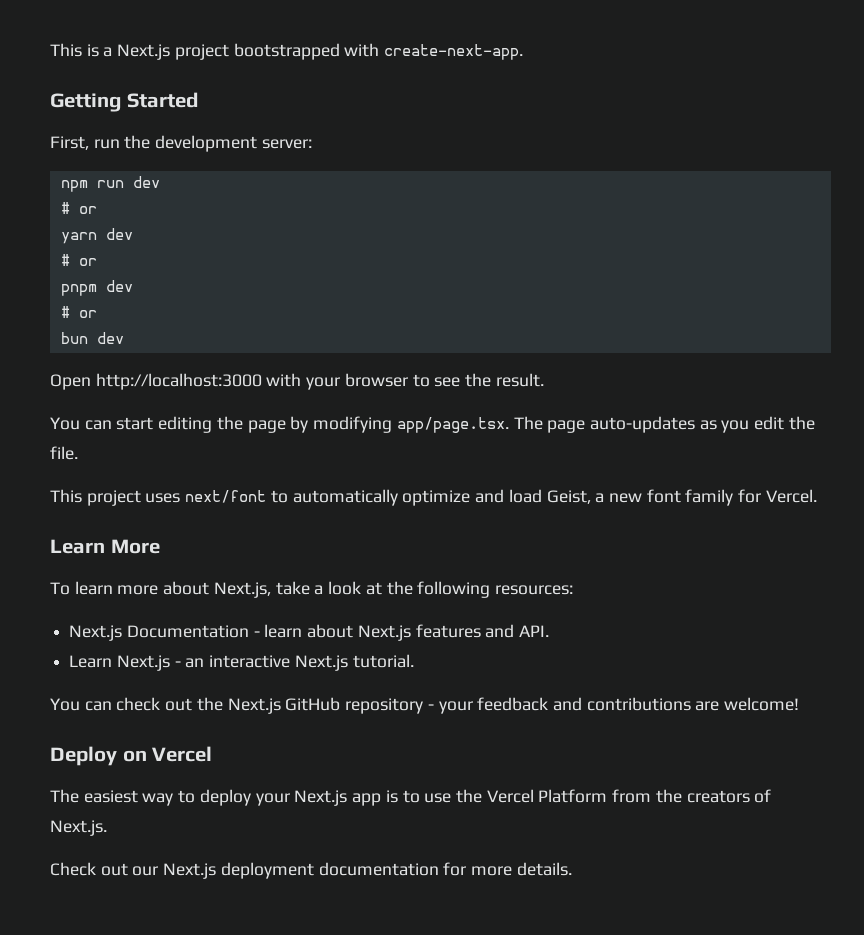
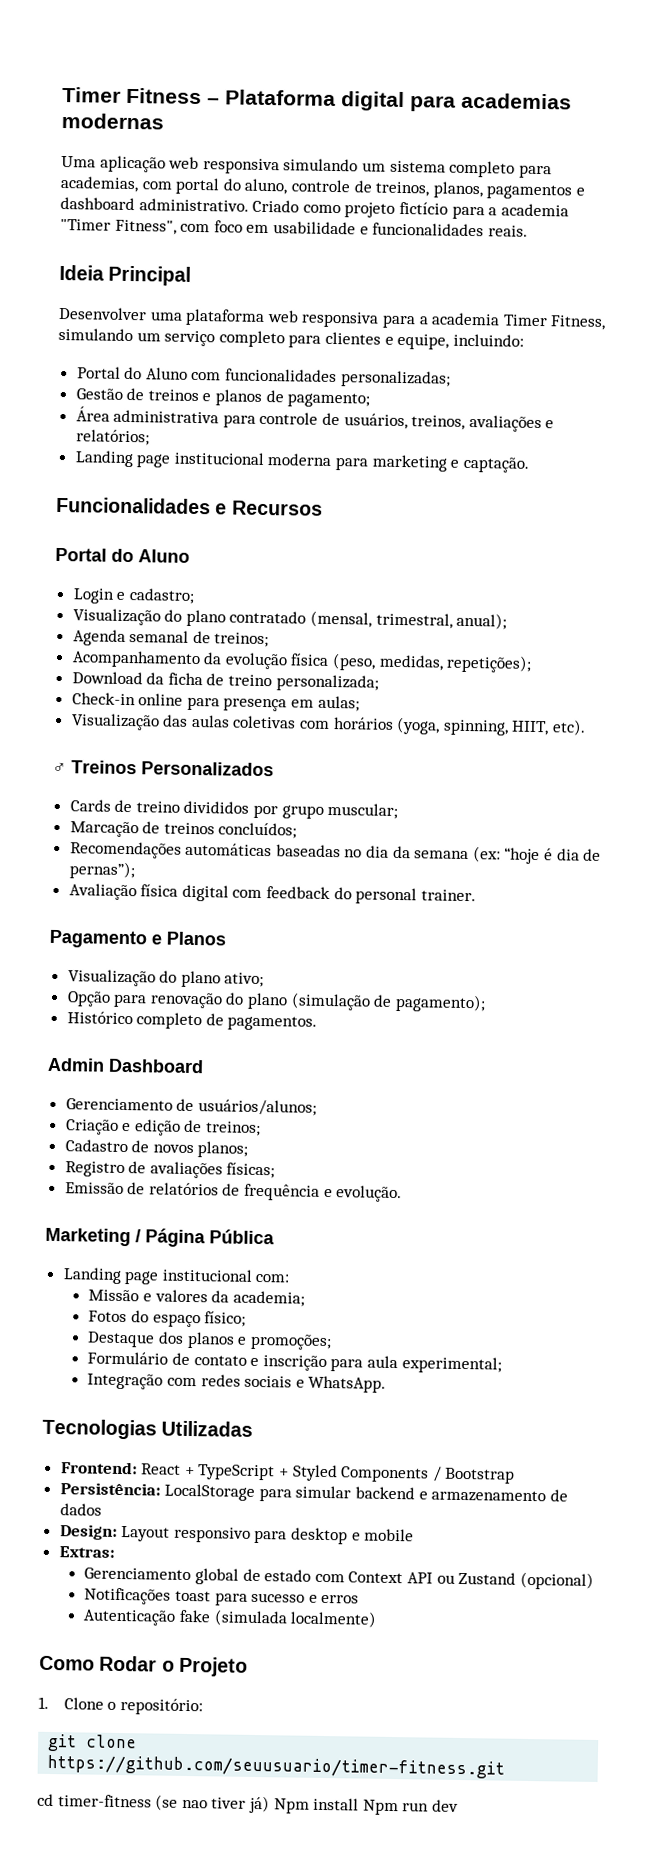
[50,43,524,60] [50,92,198,112] [50,135,312,152] [60,176,160,192] [60,202,97,214] [60,228,133,244] [60,254,97,266] [60,280,133,296] [60,306,97,318] [60,332,124,344] [50,373,544,390] [50,416,815,433] [50,446,78,460] [50,489,817,506] [50,539,160,554] [50,581,573,598] [69,624,550,641] [69,654,414,671] [50,697,800,714] [50,746,213,766] [50,789,772,806] [50,820,107,836] [50,862,572,879] This is a Next.js project bootstrapped with create-next-app. // Getting Started // First, run the development server: // npm run dev // # or // yarn dev // # or // pnpm dev // # or // bun dev // Open http://localhost:3000 with your browser to see the result. // You can start editing the page by modifying app/page.tsx. The page auto-updates as you edit the file. // This project uses next/font to automatically optimize and load Geist, a new font family for Vercel. // Learn More // To learn more about Next.js, take a look at the following resources: // Next.js Documentation - learn about Next.js features and API. // Learn Next.js - an interactive Next.js tutorial. // You can check out the Next.js GitHub repository - your feedback and contributions are welcome! // Deploy on Vercel // The easiest way to deploy your Next.js app is to use the Vercel Platform from the creators of Next.js. // Check out our Next.js deployment documentation for more details. -> [62,86,572,112] [61,112,164,130] [61,155,552,179] [60,175,585,200] [60,196,569,220] [60,218,528,237] [59,264,192,286] [58,306,607,330] [58,327,524,350] [76,366,451,388] [75,387,371,408] [75,406,555,433] [75,429,150,446] [74,450,529,473] [56,496,323,516] [55,547,190,563] [72,588,195,604] [72,608,508,630] [72,629,270,648] [71,650,533,673] [71,671,379,692] [71,692,360,712] [70,713,587,736] [52,760,274,777] [69,799,399,820] [69,821,298,839] [69,841,602,865] [68,861,135,880] [68,883,476,905] [49,929,226,949] [67,969,265,988] [66,991,486,1013] [66,1011,318,1031] [47,1057,204,1074] [65,1098,317,1116] [65,1119,262,1137] [64,1139,249,1158] [64,1161,276,1179] [64,1182,403,1203] [45,1227,275,1248] [62,1267,290,1285] [88,1289,305,1307] [88,1310,247,1328] [87,1331,332,1351] [87,1351,502,1374] [87,1373,387,1393] [42,1418,254,1440] [60,1461,516,1484] [59,1482,568,1503] [59,1503,102,1516] [59,1524,415,1545] [58,1546,115,1558] [84,1567,594,1590] [84,1587,360,1606] [83,1609,378,1628] [39,1655,248,1677] [38,1696,203,1716] [47,1733,138,1752] [47,1754,506,1779] [37,1793,459,1816] Timer Fitness – Plataforma digital para academias modernas // Uma aplicação web responsiva simulando um sistema completo para academias, com portal do aluno, controle de treinos, planos, pagamentos e dashboard administrativo. Criado como projeto fictício para a academia "Timer Fitness", com foco em usabilidade e funcionalidades reais. // Ideia Principal // Desenvolver uma plataforma web responsiva para a academia Timer Fitness, simulando um serviço completo para clientes e equipe, incluindo: // Portal do Aluno com funcionalidades personalizadas; // Gestão de treinos e planos de pagamento; // Área administrativa para controle de usuários, treinos, avaliações e relatórios; // Landing page institucional moderna para marketing e captação. // Funcionalidades e Recursos // Portal do Aluno // Login e cadastro; // Visualização do plano contratado (mensal, trimestral, anual); // Agenda semanal de treinos; // Acompanhamento da evolução física (peso, medidas, repetições); // Download da ficha de treino personalizada; // Check-in online para presença em aulas; // Visualização das aulas coletivas com horários (yoga, spinning, HIIT, etc). // ♂ Treinos Personalizados // Cards de treino divididos por grupo muscular; // Marcação de treinos concluídos; // Recomendações automáticas baseadas no dia da semana (ex: “hoje é dia de pernas”); // Avaliação física digital com feedback do personal trainer. // Pagamento e Planos // Visualização do plano ativo; // Opção para renovação do plano (simulação de pagamento); // Histórico completo de pagamentos. // Admin Dashboard // Gerenciamento de usuários/alunos; // Criação e edição de treinos; // Cadastro de novos planos; // Registro de avaliações físicas; // Emissão de relatórios de frequência e evolução. // Marketing / Página Pública // Landing page institucional com: // Missão e valores da academia; // Fotos do espaço físico; // Destaque dos planos e promoções; // Formulário de contato e inscrição para aula experimental; // Integração com redes sociais e WhatsApp. // Tecnologias Utilizadas // Frontend: React + TypeScript + Styled Components / Bootstrap // Persistência: LocalStorage para simular backend e armazenamento de dados // Design: Layout responsivo para desktop e mobile // Extras: // Gerenciamento global de estado com Context API ou Zustand (opcional) // Notificações toast para sucesso e erros // Autenticação fake (simulada localmente) // Como Rodar o Projeto // 1. Clone o repositório: // git clone https://github.com/seuusuario/timer-fitness.git // cd timer-fitness (se nao tiver já) Npm install Npm run dev

